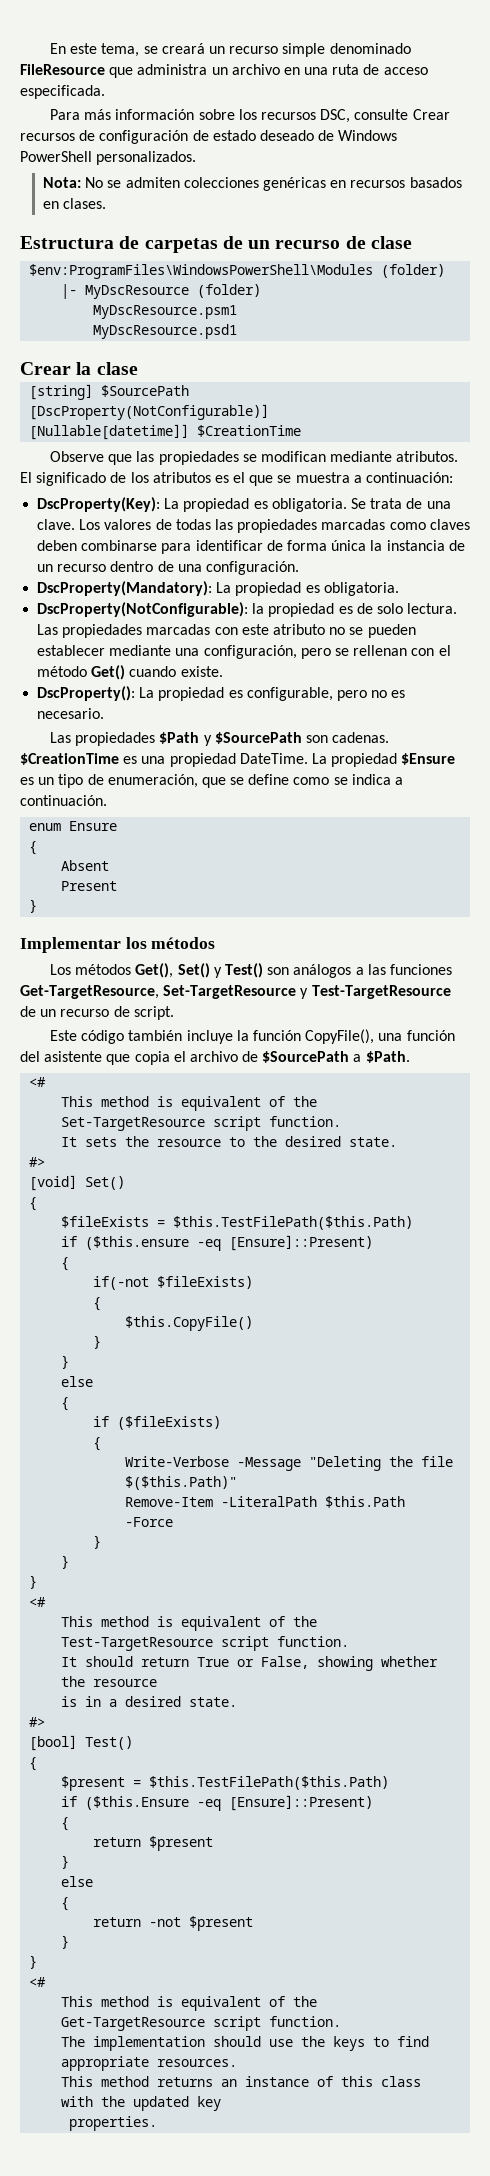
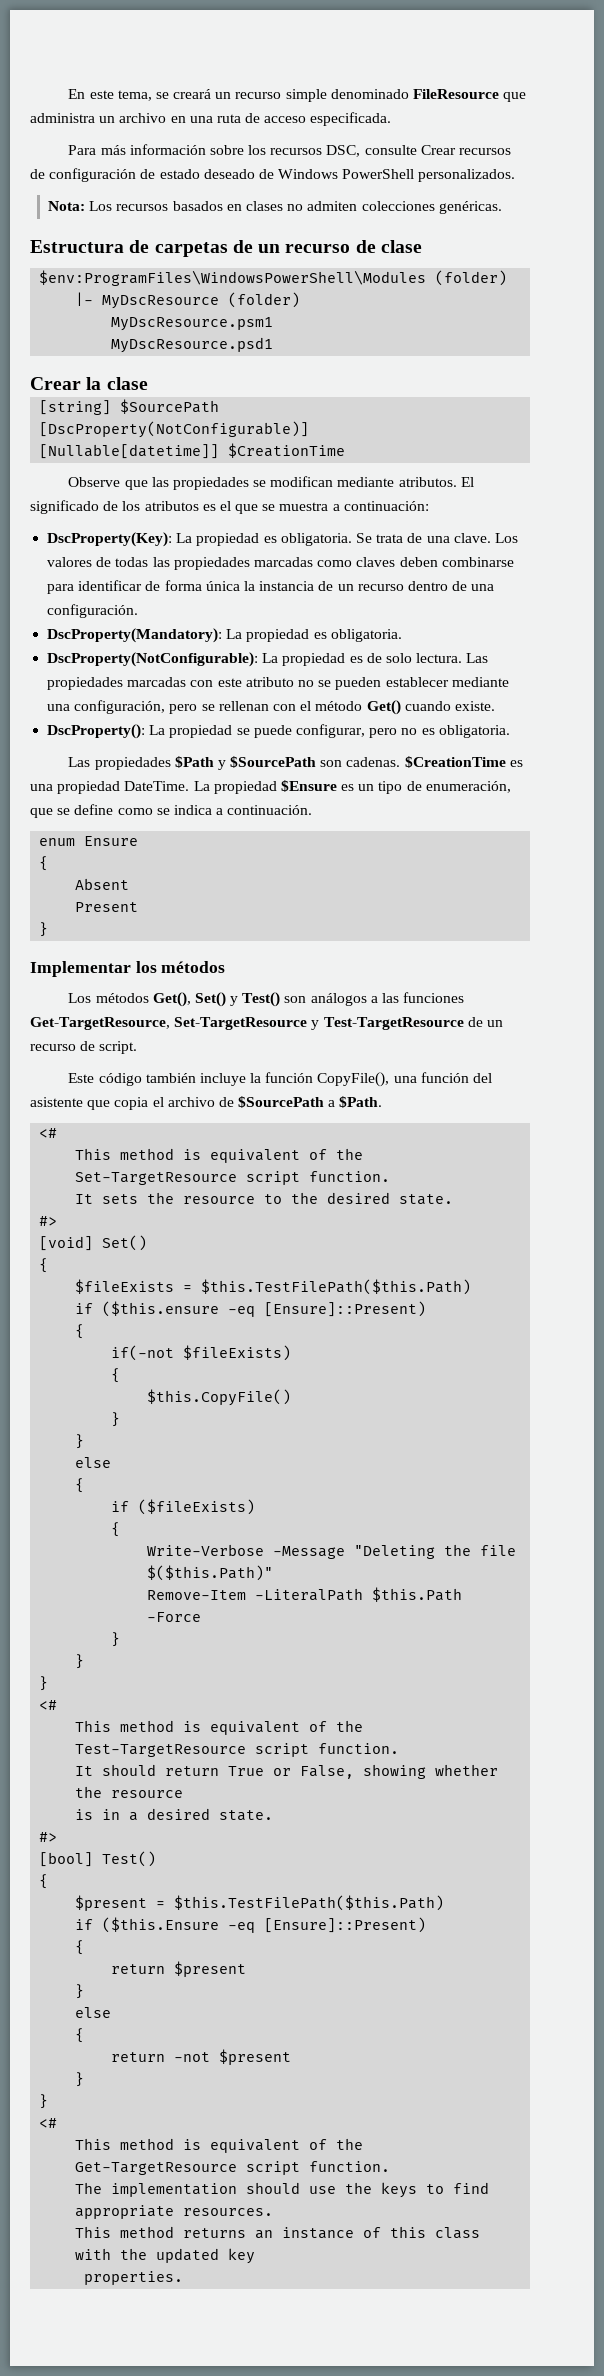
[85,177,462,191] [43,198,107,209] No se admiten colecciones genéricas en recursos basados en clases. -> [89,201,502,214] Los recursos basados en clases no admiten colecciones genéricas.
[252,603,265,614] la -> [262,653,279,663] La
[228,687,333,701] es configurable, -> [236,724,365,738] se puede configurar,
[37,708,105,719] necesario. -> [438,725,510,738] obligatoria.

